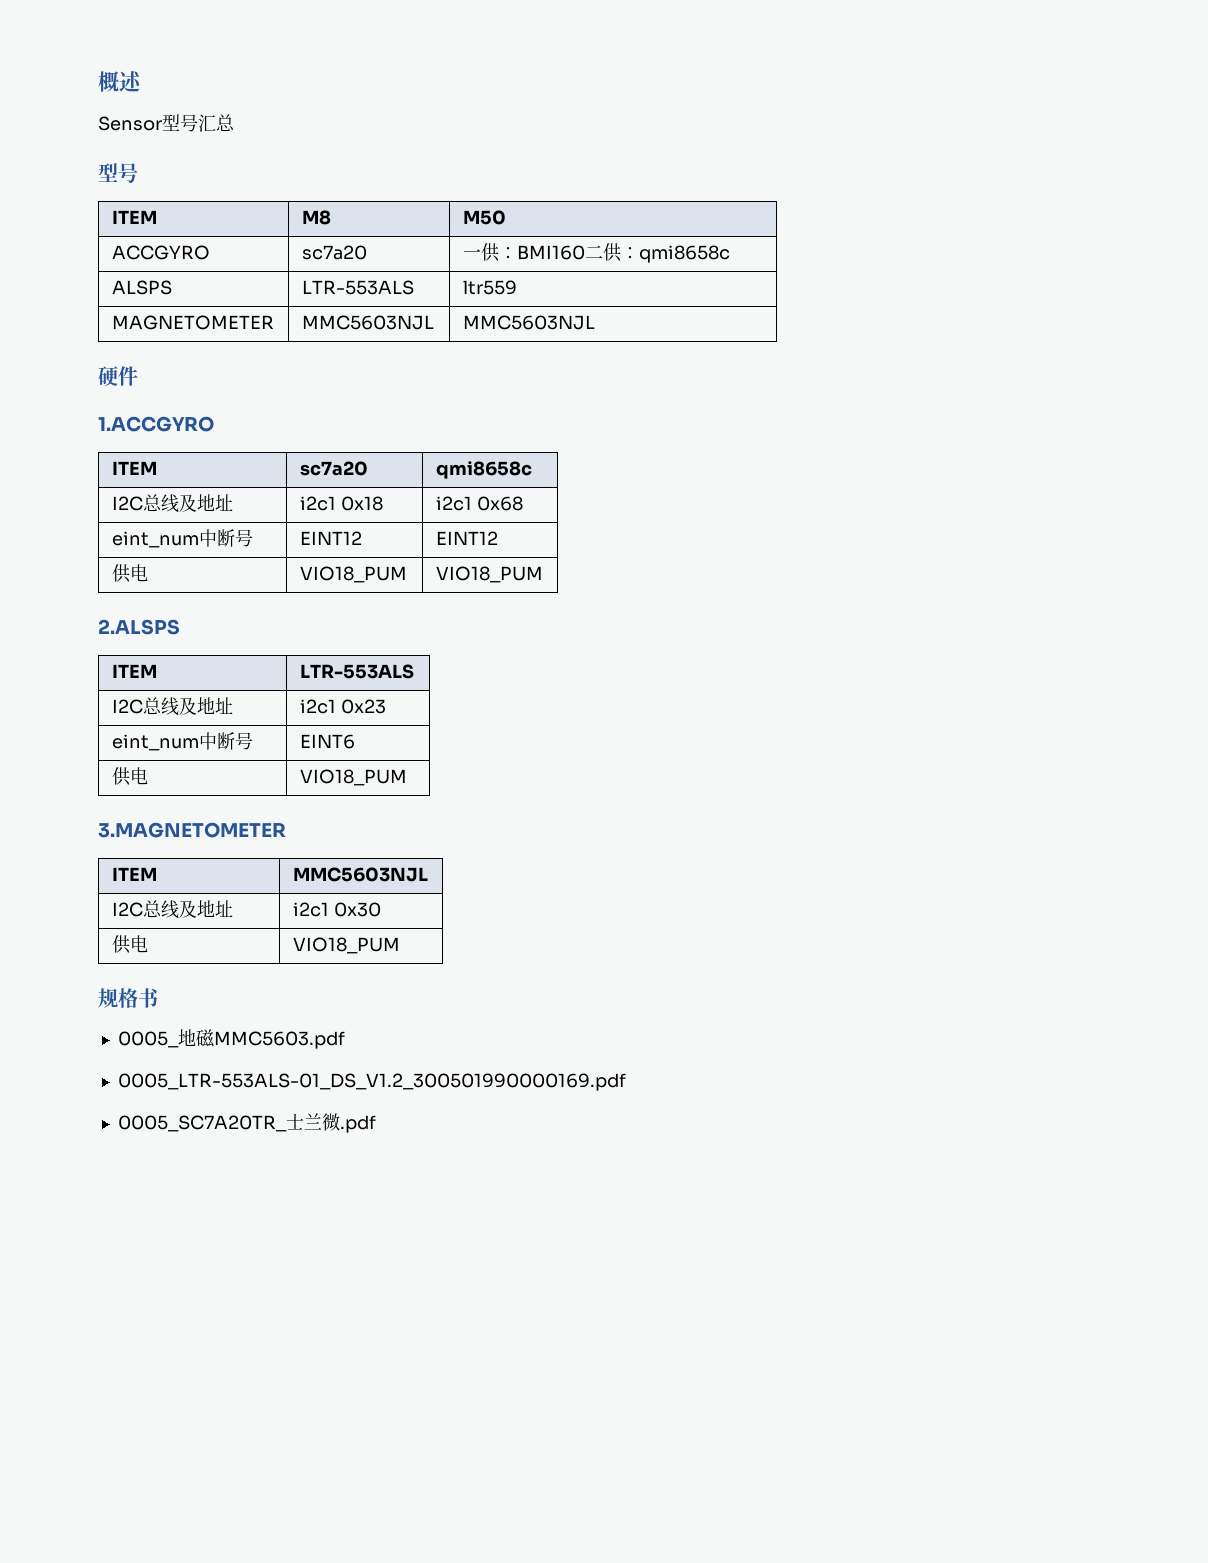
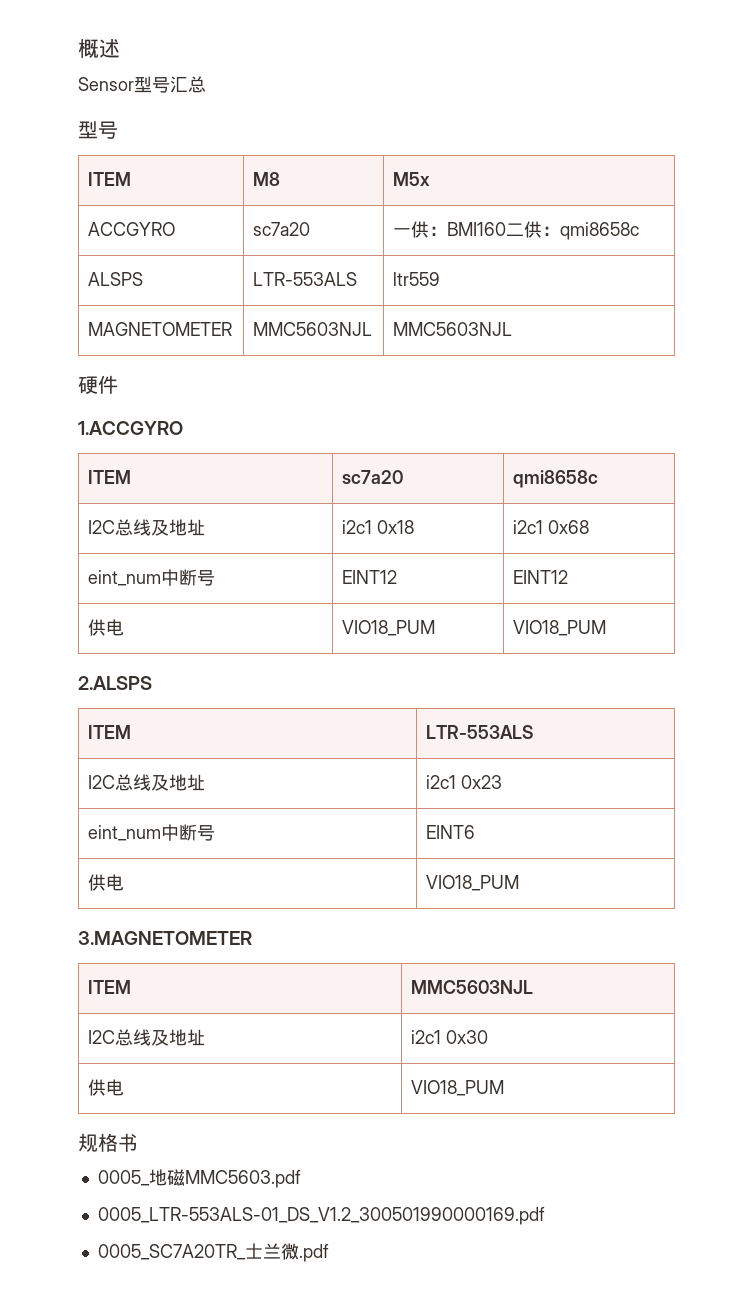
[462,210,506,225] M50 -> [393,172,431,186] M5x

